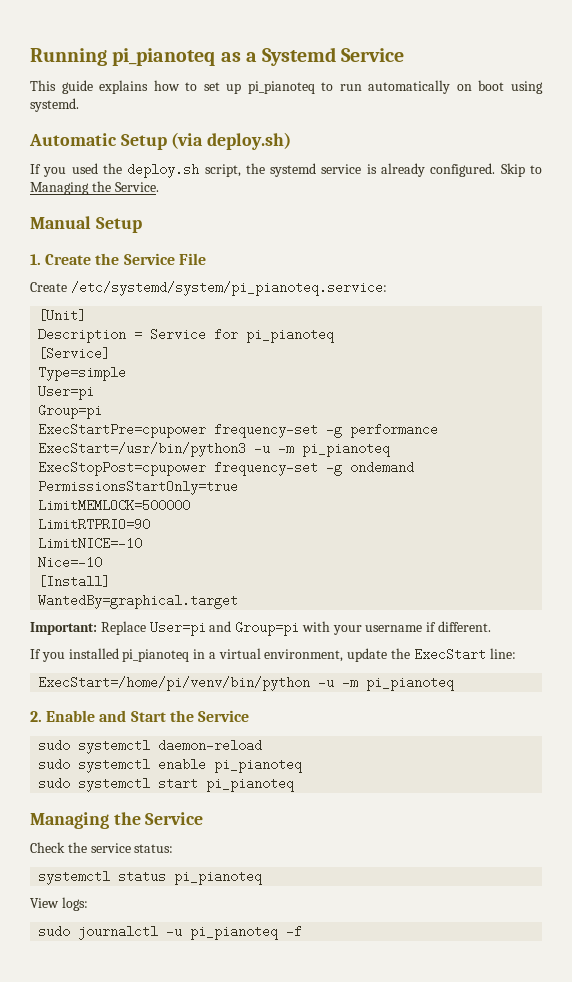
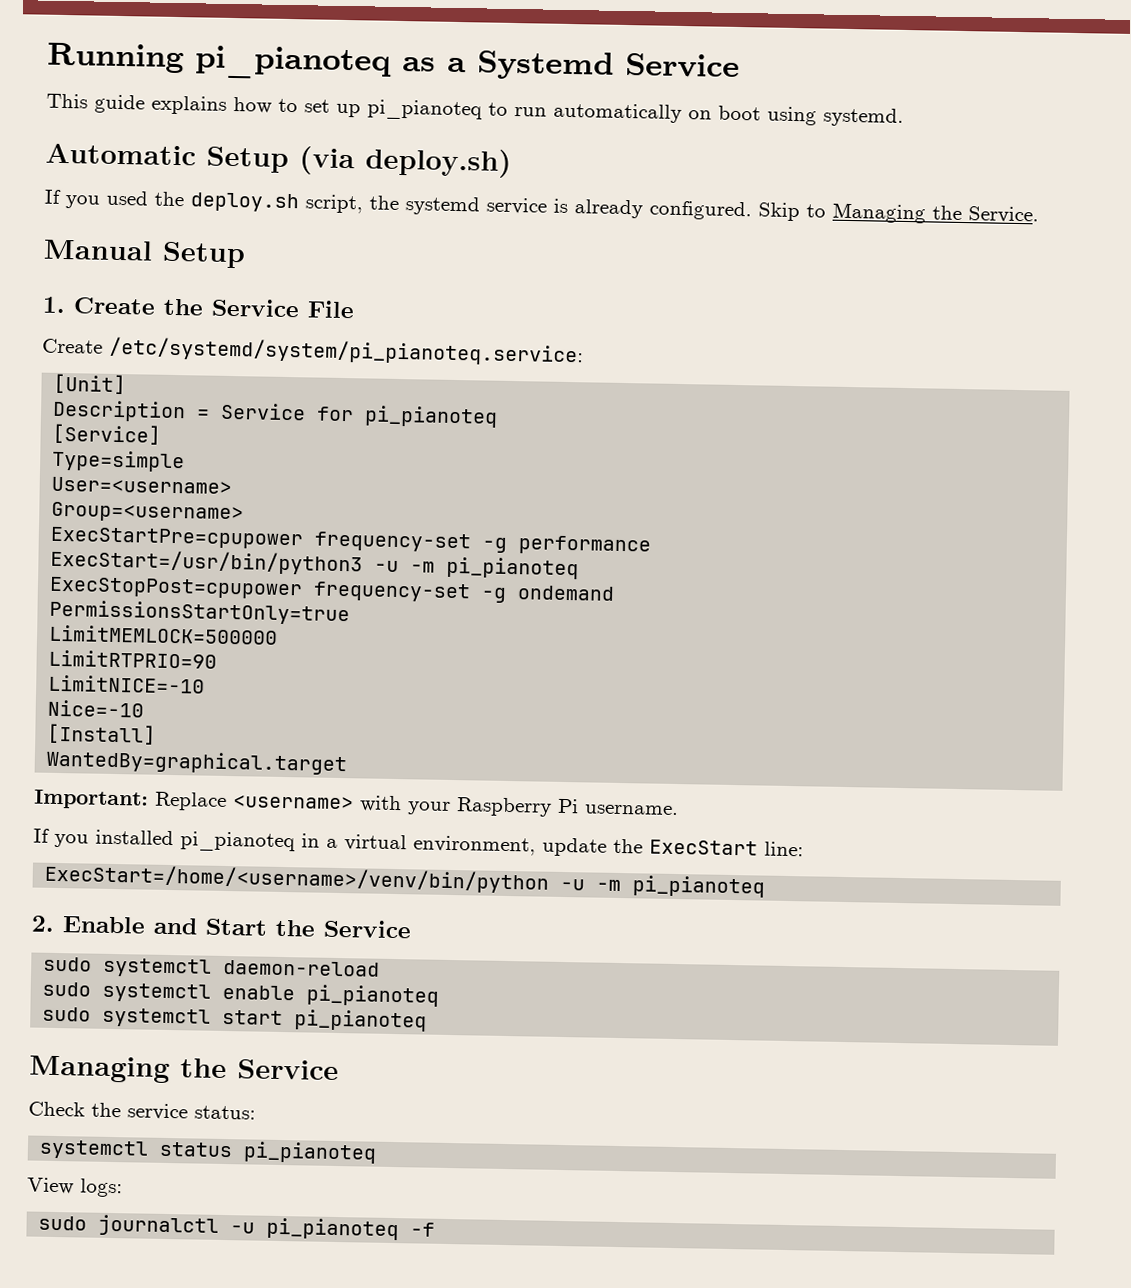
[38,385,95,400] [38,404,103,419] User=pi // Group=pi -> [51,476,233,495] [51,501,245,524] User=<username> // Group=<username>
[149,621,492,636] User=pi and Group=pi with your username if different. -> [233,795,679,817] <username> with your Raspberry Pi username.
[38,676,311,691] ExecStart=/home/pi/venv/bin/python -> [44,863,550,894] ExecStart=/home/<username>/venv/bin/python

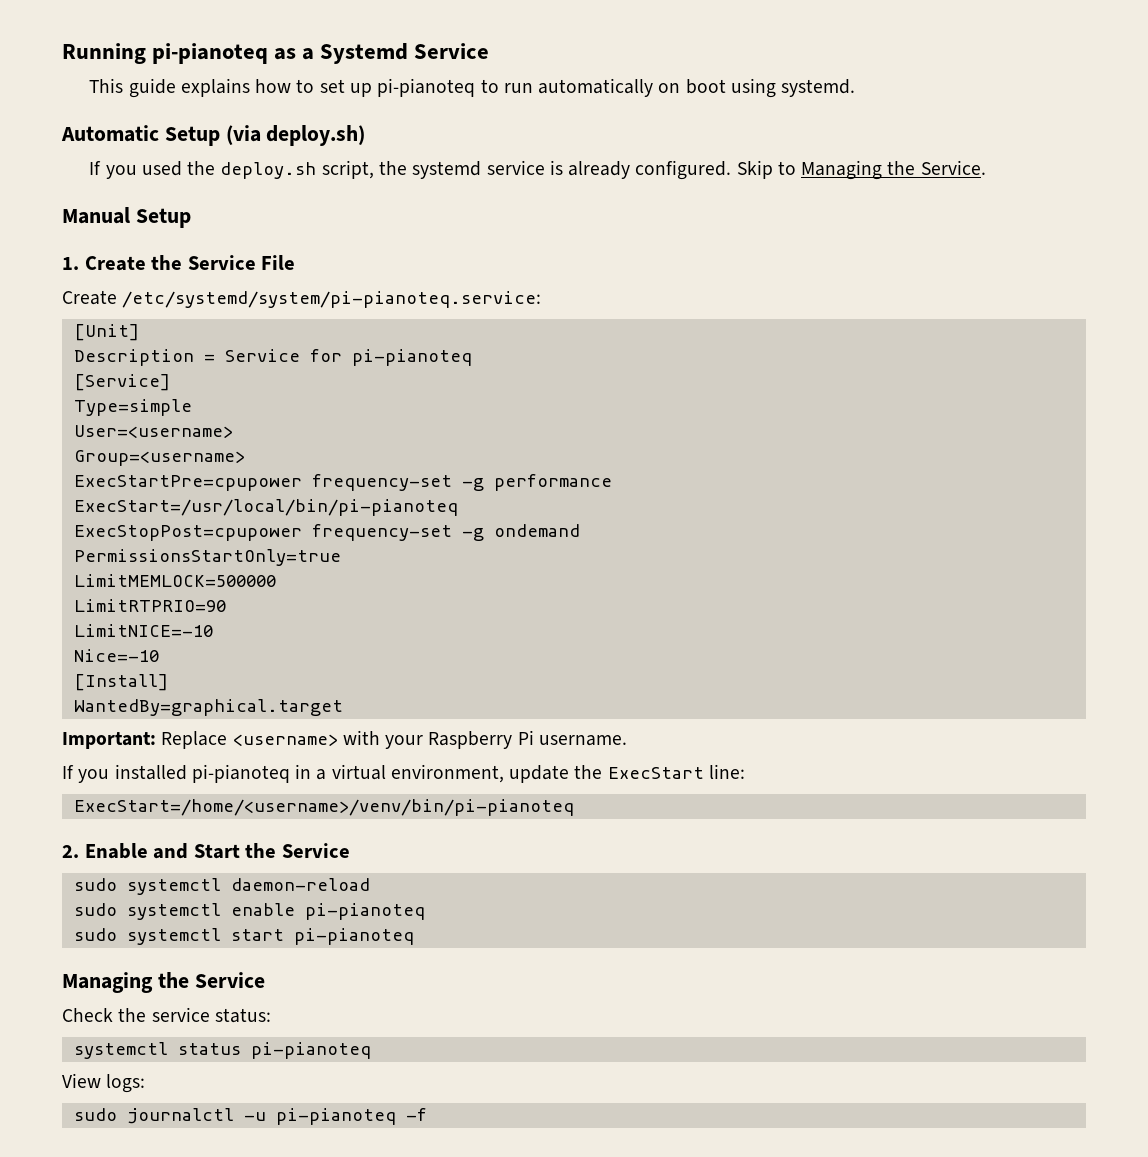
[195,45,392,81] pi_pianoteq -> [152,43,269,64] pi-pianoteq
[367,99,483,121] pi_pianoteq -> [377,78,476,97] pi-pianoteq
[109,336,584,367] /etc/systemd/system/pi_pianoteq.service: -> [122,291,542,308] /etc/systemd/system/pi-pianoteq.service:
[364,405,499,428] pi_pianoteq -> [351,349,472,366] pi-pianoteq
[50,548,580,580] ExecStart=/usr/bin/python3 -u -m pi_pianoteq -> [73,499,458,516] ExecStart=/usr/local/bin/pi-pianoteq
[180,831,296,853] pi_pianoteq -> [191,764,290,783] pi-pianoteq
[44,863,766,898] ExecStart=/home/<username>/venv/bin/python -u -m pi_pianoteq -> [73,799,574,816] ExecStart=/home/<username>/venv/bin/pi-pianoteq
[306,984,440,1007] pi_pianoteq -> [304,903,425,920] pi-pianoteq
[294,1009,428,1032] pi_pianoteq -> [293,928,414,945] pi-pianoteq
[243,1141,378,1164] pi_pianoteq -> [250,1042,371,1059] pi-pianoteq
[266,1217,400,1241] pi_pianoteq -> [275,1108,396,1125] pi-pianoteq

